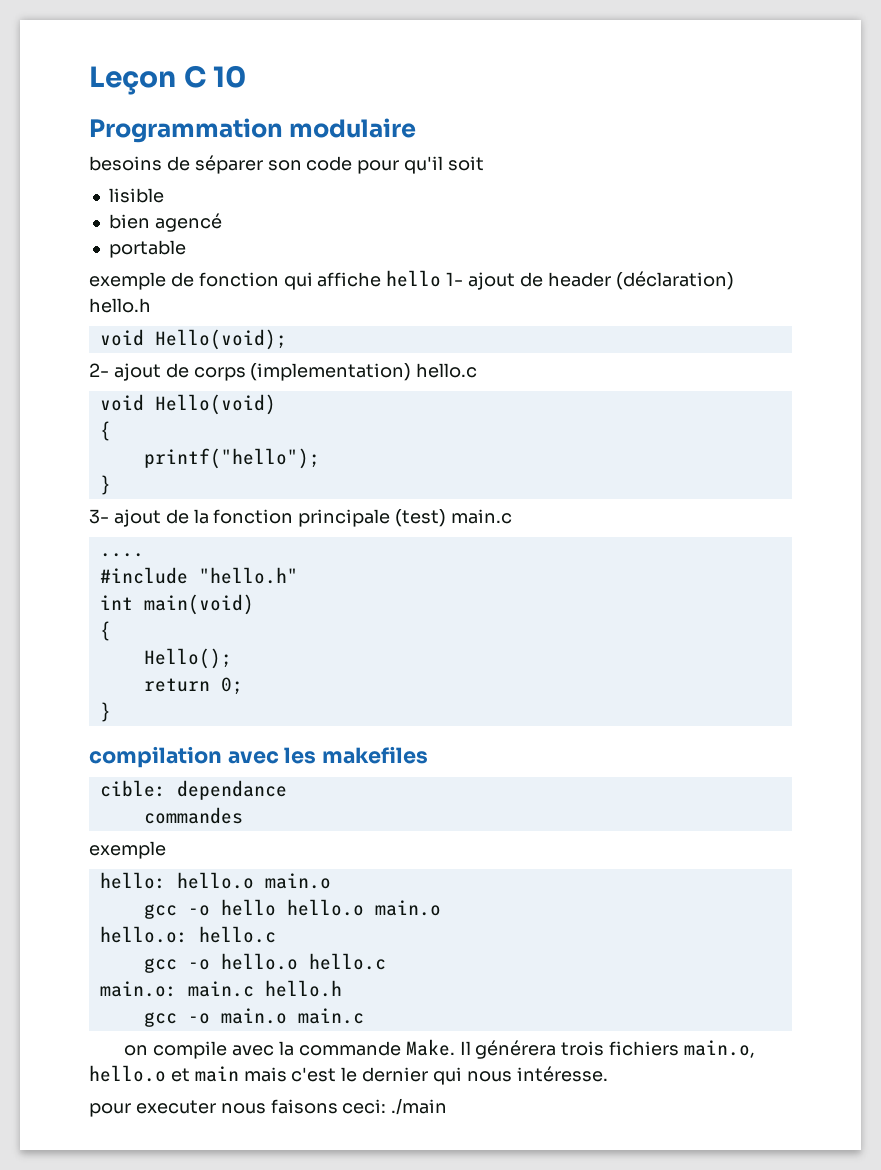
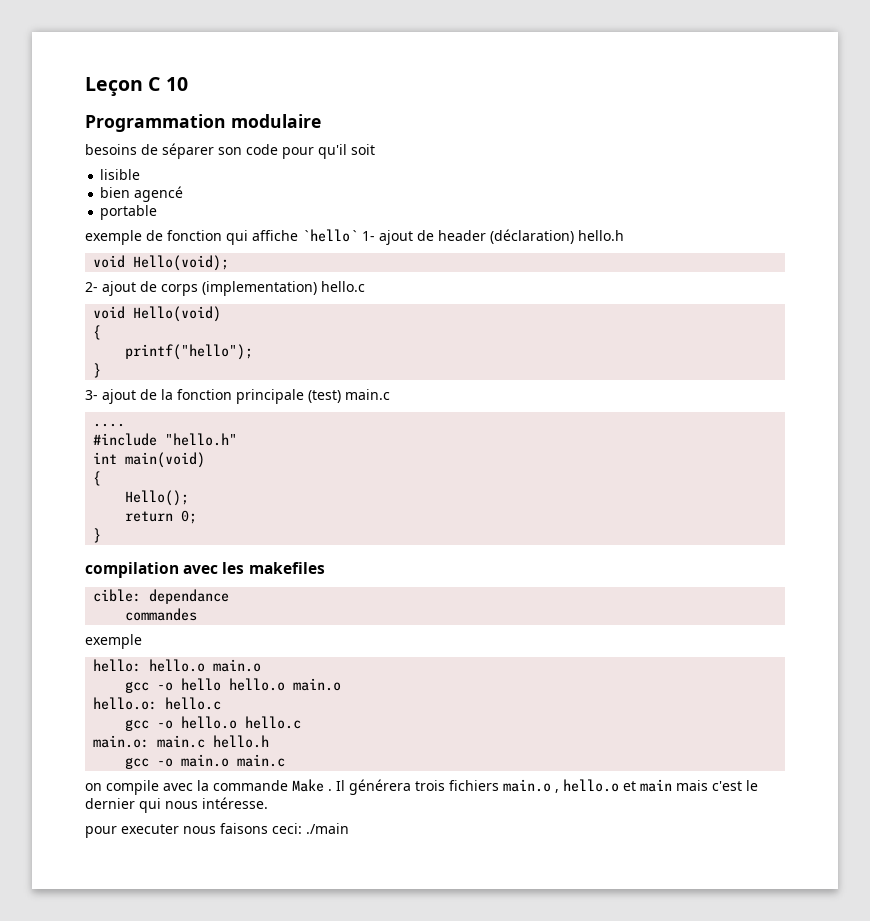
[386,270,442,287] hello -> [302,229,358,242] `hello`
[405,1039,455,1056] Make. -> [292,779,332,792] Make .
[683,1040,755,1058] main.o, -> [503,779,559,793] main.o ,

